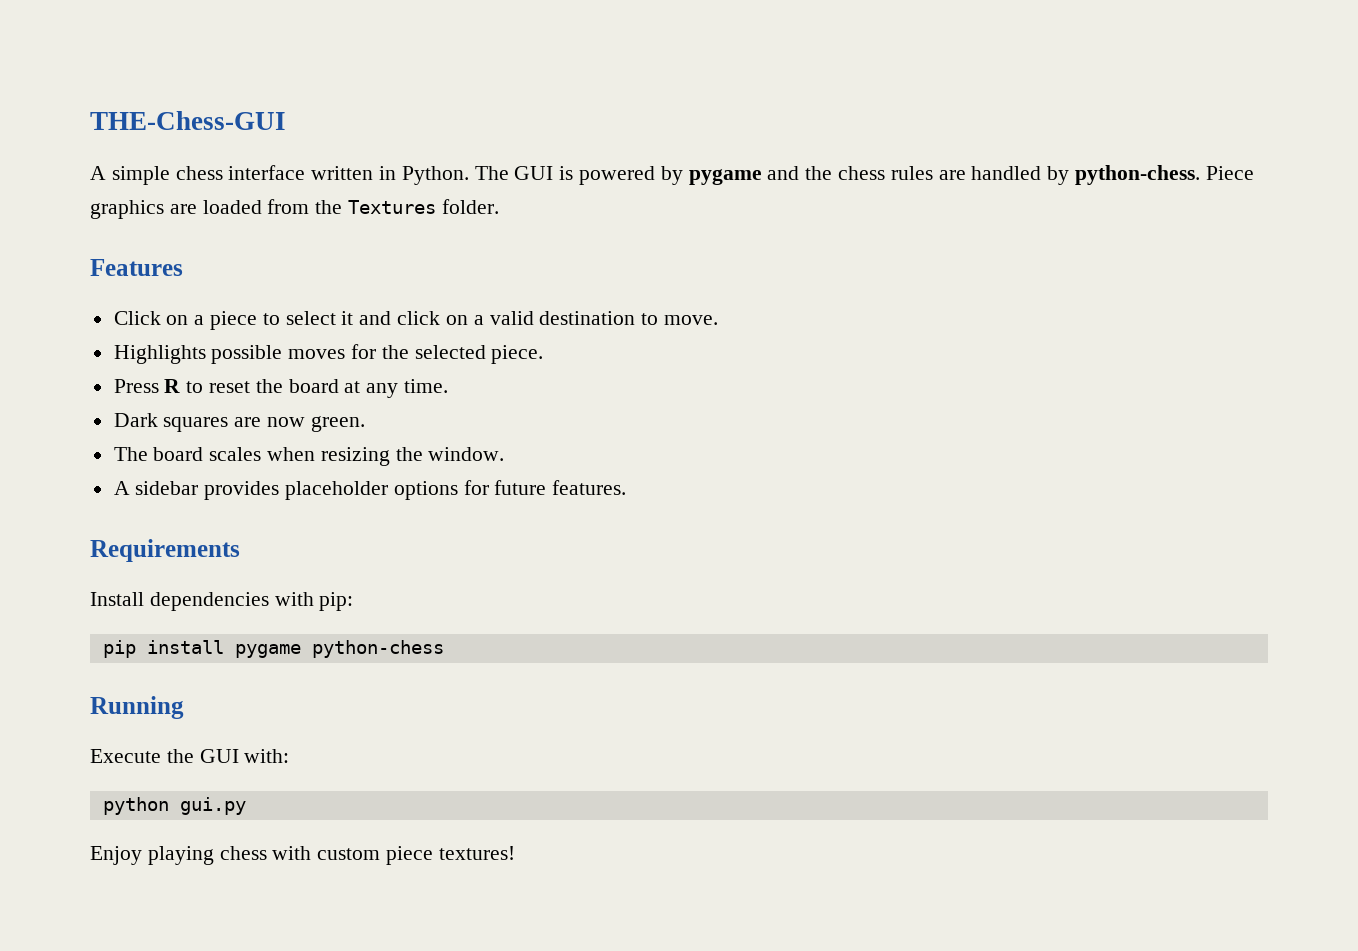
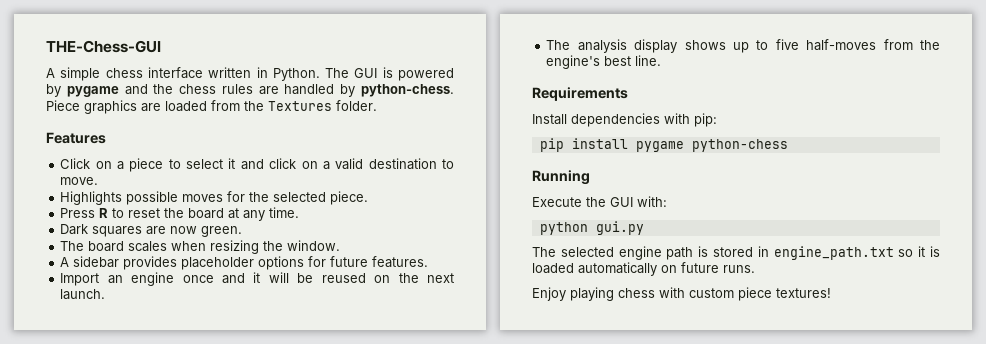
(627, 487) none -> [60,272,455,286] [60,289,106,300] [546,39,940,53] [546,55,662,69] // Import an engine once and it will be reused on the next launch. // The analysis display shows up to five half-moves from the engine's best line.
(246, 806) none -> [532,246,940,260] [532,262,755,276] // The selected engine path is stored in engine_path.txt so it is loaded automatically on future runs.

